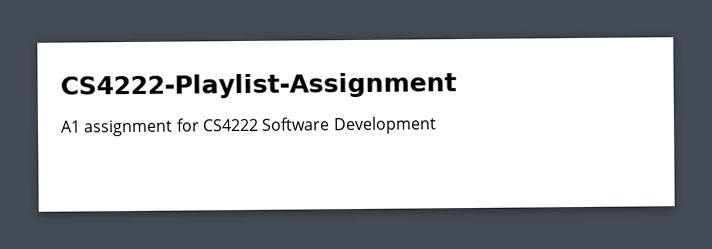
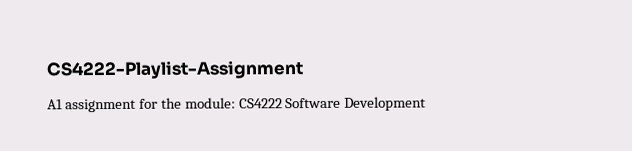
(200, 125) none -> [160,97,236,109] the module:

